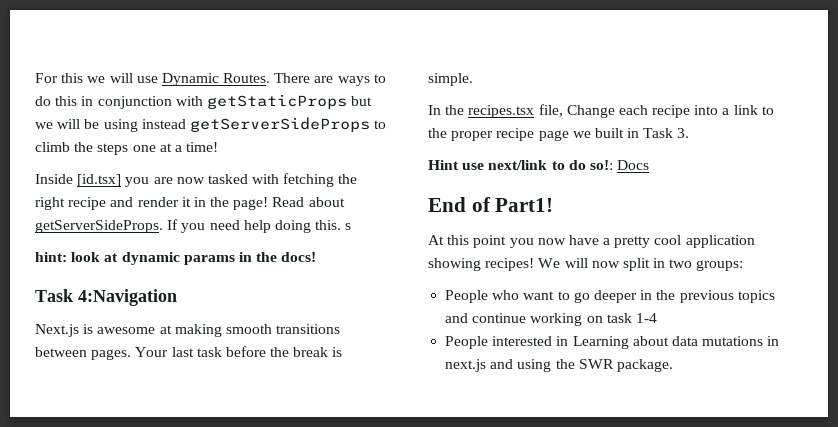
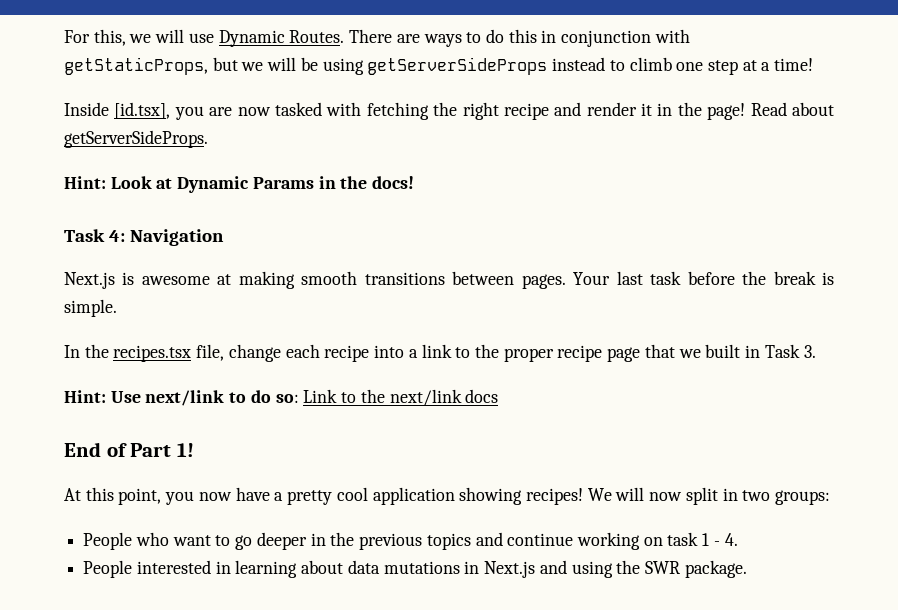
[61,73,84,83] this -> [93,29,126,46] this,
[206,94,347,109] getStaticProps -> [64,57,208,75] getStaticProps,
[141,117,387,132] [35,142,156,155] instead getServerSideProps to climb the steps one -> [367,57,738,75] getServerSideProps instead to climb one step
[77,174,122,187] [id.tsx] -> [114,102,171,119] [id.tsx],
[167,219,352,233] [35,252,235,265] If you need help doing this. s // hint: look at dynamic params -> [64,176,314,193] // Hint: Look at Dynamic Params
[78,289,177,306] 4:Navigation -> [109,229,225,246] 4: Navigation
[566,105,615,118] Change -> [228,344,281,362] change
(569, 135) none -> [644,344,675,358] that
[428,160,485,170] Hint use -> [64,390,141,403] Hint: Use
[589,160,650,170] so!: Docs -> [275,389,499,406] so: Link to the next/link docs
[495,198,554,212] Part1! -> [130,443,194,457] Part 1!
[473,235,507,248] point -> [118,488,162,505] point,
[635,313,657,323] 1-4 -> [702,533,738,546] 1 - 4.
[572,336,629,349] Learning -> [235,560,298,578] learning
[445,359,487,372] next.js -> [484,561,536,578] Next.js

